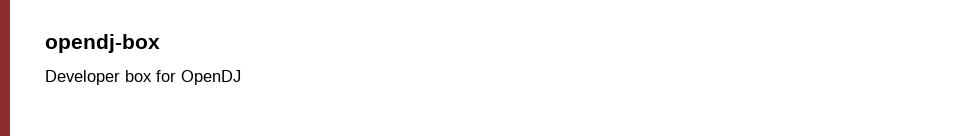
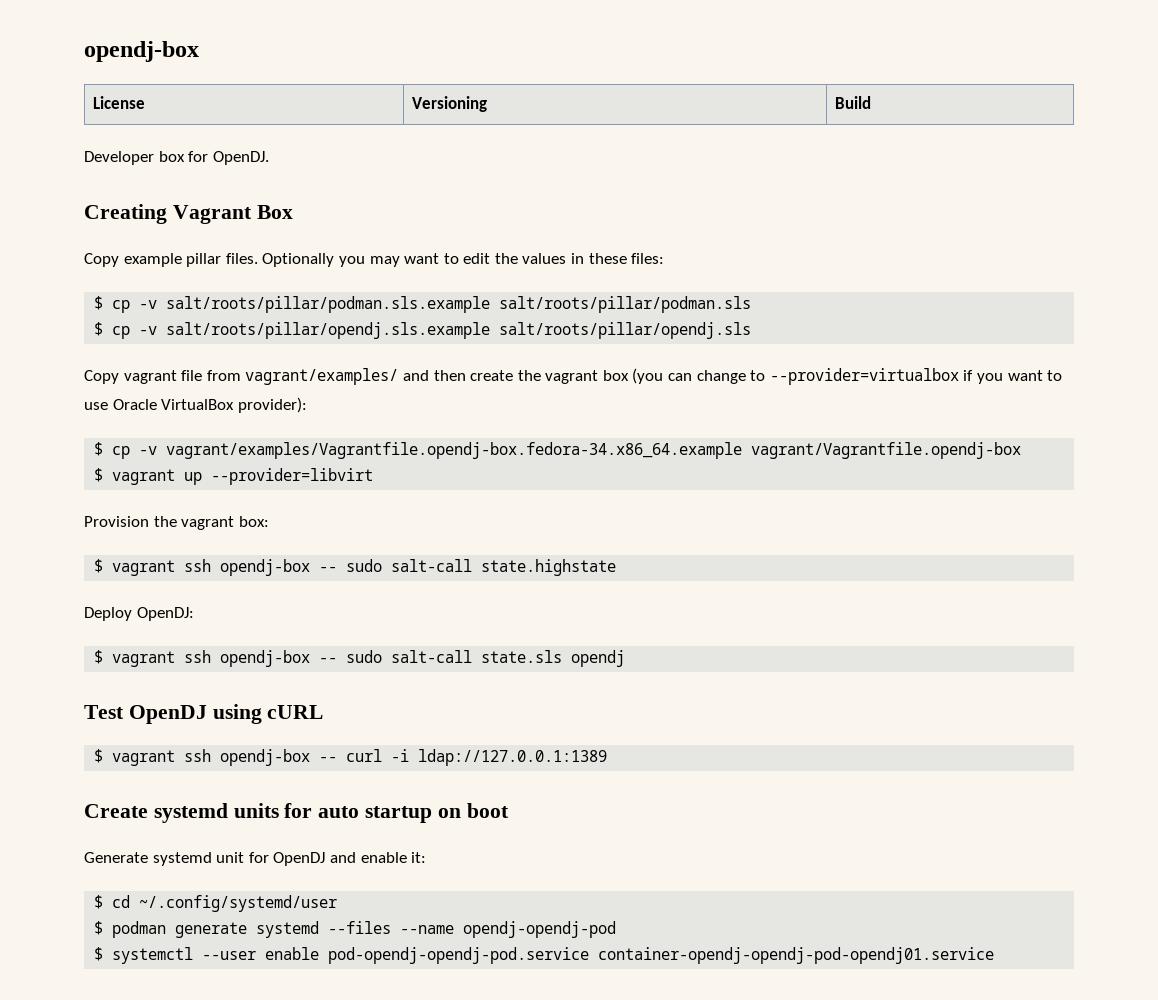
[45,34,160,53] opendj-box -> [84,41,199,62] [92,96,145,109] [411,96,487,112] [834,96,871,109] opendj-box // License | Versioning | Build
[181,70,241,85] OpenDJ -> [212,151,269,165] [84,204,293,224] [84,253,665,267] [94,296,752,313] [94,322,752,339] [84,368,1063,385] [84,397,307,413] [94,442,1022,459] [94,468,374,485] [84,516,269,530] [94,559,617,576] [84,607,194,621] [94,650,626,667] [84,704,324,724] [94,749,608,766] [84,803,509,823] [84,852,427,866] [94,895,338,912] [94,921,617,938] [94,947,995,964] OpenDJ. // Creating Vagrant Box // Copy example pillar files. Optionally you may want to edit the values in these files: // $ cp -v salt/roots/pillar/podman.sls.example salt/roots/pillar/podman.sls // $ cp -v salt/roots/pillar/opendj.sls.example salt/roots/pillar/opendj.sls // Copy vagrant file from vagrant/examples/ and then create the vagrant box (you can change to --provider=virtualbox if you want to use Oracle VirtualBox provider): // $ cp -v vagrant/examples/Vagrantfile.opendj-box.fedora-34.x86_64.example vagrant/Vagrantfile.opendj-box // $ vagrant up --provider=libvirt // Provision the vagrant box: // $ vagrant ssh opendj-box -- sudo salt-call state.highstate // Deploy OpenDJ: // $ vagrant ssh opendj-box -- sudo salt-call state.sls opendj // Test OpenDJ using cURL // $ vagrant ssh opendj-box -- curl -i ldap://127.0.0.1:1389 // Create systemd units for auto startup on boot // Generate systemd unit for OpenDJ and enable it: // $ cd ~/.config/systemd/user // $ podman generate systemd --files --name opendj-opendj-pod // $ systemctl --user enable pod-opendj-opendj-pod.service container-opendj-opendj-pod-opendj01.service

